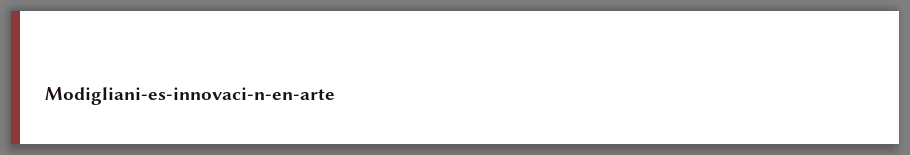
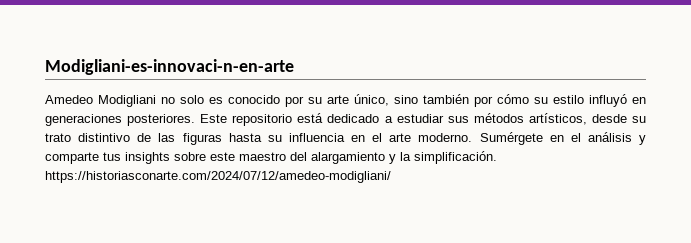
(335, 96) none -> [45,94,646,107] [45,113,646,126] [45,132,646,145] [45,151,497,164] [45,171,391,183] // Amedeo Modigliani no solo es conocido por su arte único, sino también por cómo su estilo influyó en generaciones posteriores. Este repositorio está dedicado a estudiar sus métodos artísticos, desde su trato distintivo de las figuras hasta su influencia en el arte moderno. Sumérgete en el análisis y comparte tus insights sobre este maestro del alargamiento y la simplificación. https://historiasconarte.com/2024/07/12/amedeo-modigliani/

